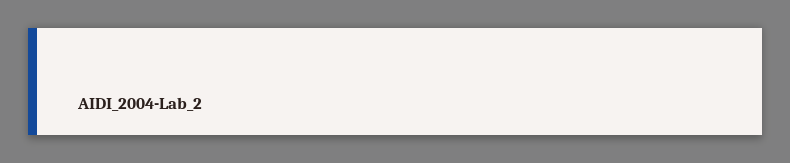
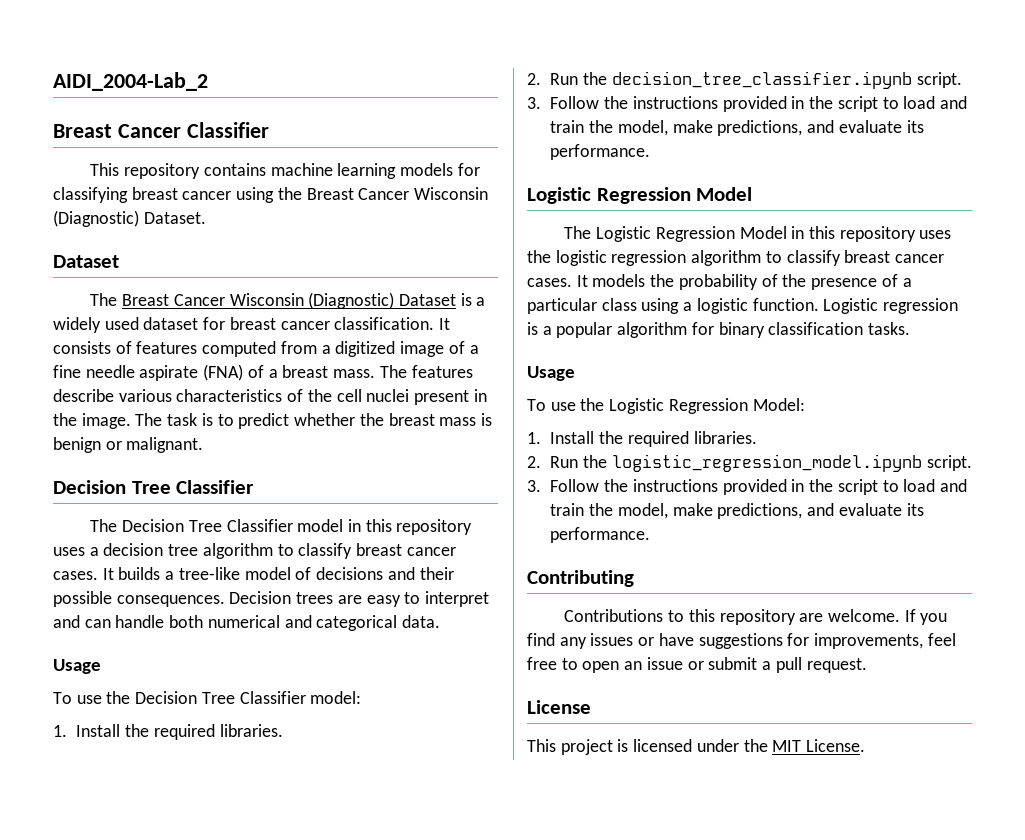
(202, 104) none -> [53,122,269,138] [90,163,480,179] [53,187,489,203] [53,210,206,227] [53,255,119,268] [90,292,486,309] [53,317,451,333] [53,341,479,357] [53,364,473,381] [53,389,487,405] [53,413,492,429] [53,437,204,453] [53,480,255,494] [90,519,473,535] [53,543,456,559] [53,567,454,580] [53,591,490,607] [53,615,441,631] [53,659,101,674] [53,691,362,704] [53,724,283,740] [527,71,962,89] [527,96,968,112] [550,120,924,136] [550,144,651,160] [527,187,753,204] [564,226,952,242] [527,250,945,266] [527,274,912,290] [527,298,959,314] [527,322,911,338] [527,366,575,381] [527,398,805,414] [527,431,757,447] [527,454,972,472] [527,479,968,495] [550,503,924,519] [550,527,651,543] [527,570,634,587] [564,609,948,625] [527,633,956,649] [527,657,867,673] [527,700,591,714] [527,739,866,755] // Breast Cancer Classifier // This repository contains machine learning models for classifying breast cancer using the Breast Cancer Wisconsin (Diagnostic) Dataset. // Dataset // The Breast Cancer Wisconsin (Diagnostic) Dataset is a widely used dataset for breast cancer classification. It consists of features computed from a digitized image of a fine needle aspirate (FNA) of a breast mass. The features describe various characteristics of the cell nuclei present in the image. The task is to predict whether the breast mass is benign or malignant. // Decision Tree Classifier // The Decision Tree Classifier model in this repository uses a decision tree algorithm to classify breast cancer cases. It builds a tree-like model of decisions and their possible consequences. Decision trees are easy to interpret and can handle both numerical and categorical data. // Usage // To use the Decision Tree Classifier model: // 1. Install the required libraries. // 2. Run the decision_tree_classifier.ipynb script. // 3. Follow the instructions provided in the script to load and train the model, make predictions, and evaluate its performance. // Logistic Regression Model // The Logistic Regression Model in this repository uses the logistic regression algorithm to classify breast cancer cases. It models the probability of the presence of a particular class using a logistic function. Logistic regression is a popular algorithm for binary classification tasks. // Usage // To use the Logistic Regression Model: // 1. Install the required libraries. // 2. Run the logistic_regression_model.ipynb script. // 3. Follow the instructions provided in the script to load and train the model, make predictions, and evaluate its performance. // Contributing // Contributions to this repository are welcome. If you find any issues or have suggestions for improvements, feel free to open an issue or submit a pull request. // License // This project is licensed under the MIT License.

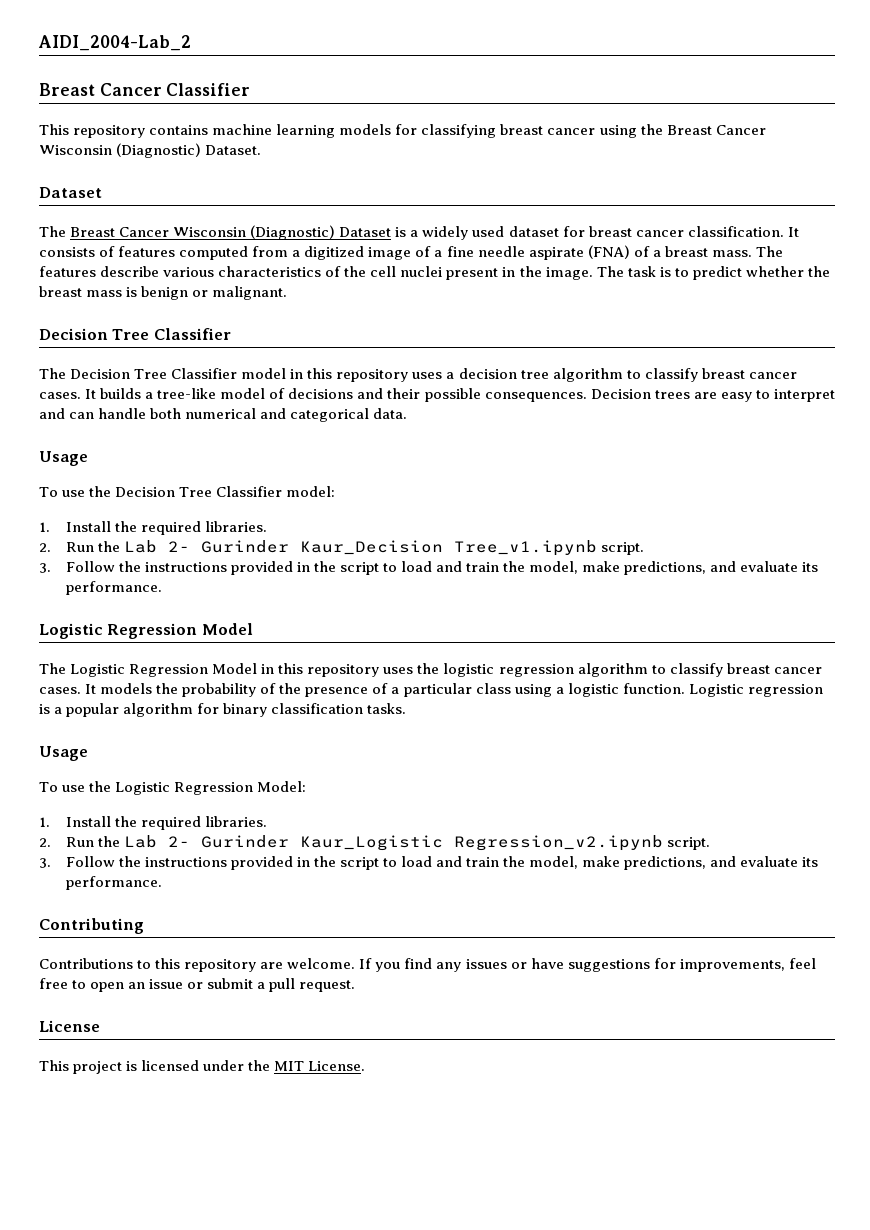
[611,71,912,89] decision_tree_classifier.ipynb -> [123,540,597,556] Lab 2- Gurinder Kaur_Decision Tree_v1.ipynb
[611,454,922,472] logistic_regression_model.ipynb -> [123,835,663,851] Lab 2- Gurinder Kaur_Logistic Regression_v2.ipynb

